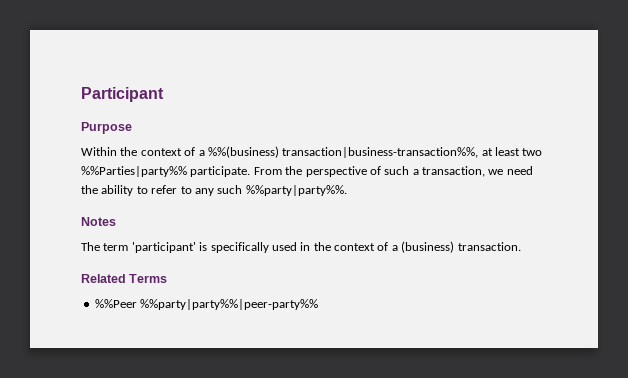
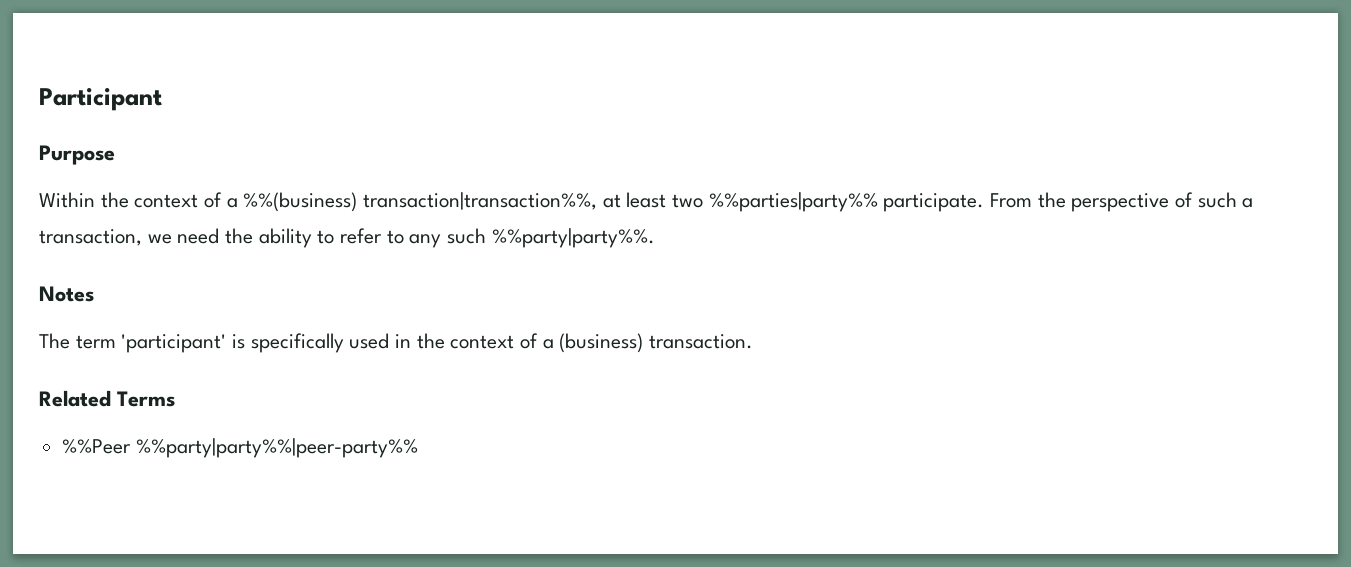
[282,147,479,158] transaction|business-transaction%%, -> [363,192,598,210] transaction|transaction%%,
[81,166,187,177] %%Parties|party%% -> [708,192,878,212] %%parties|party%%

